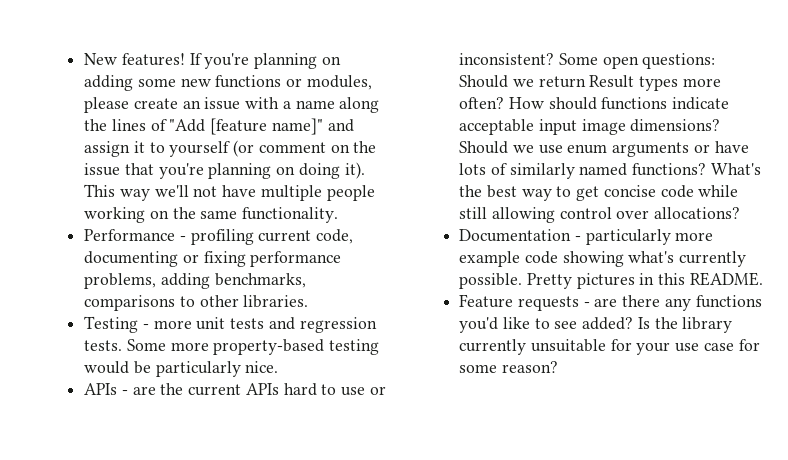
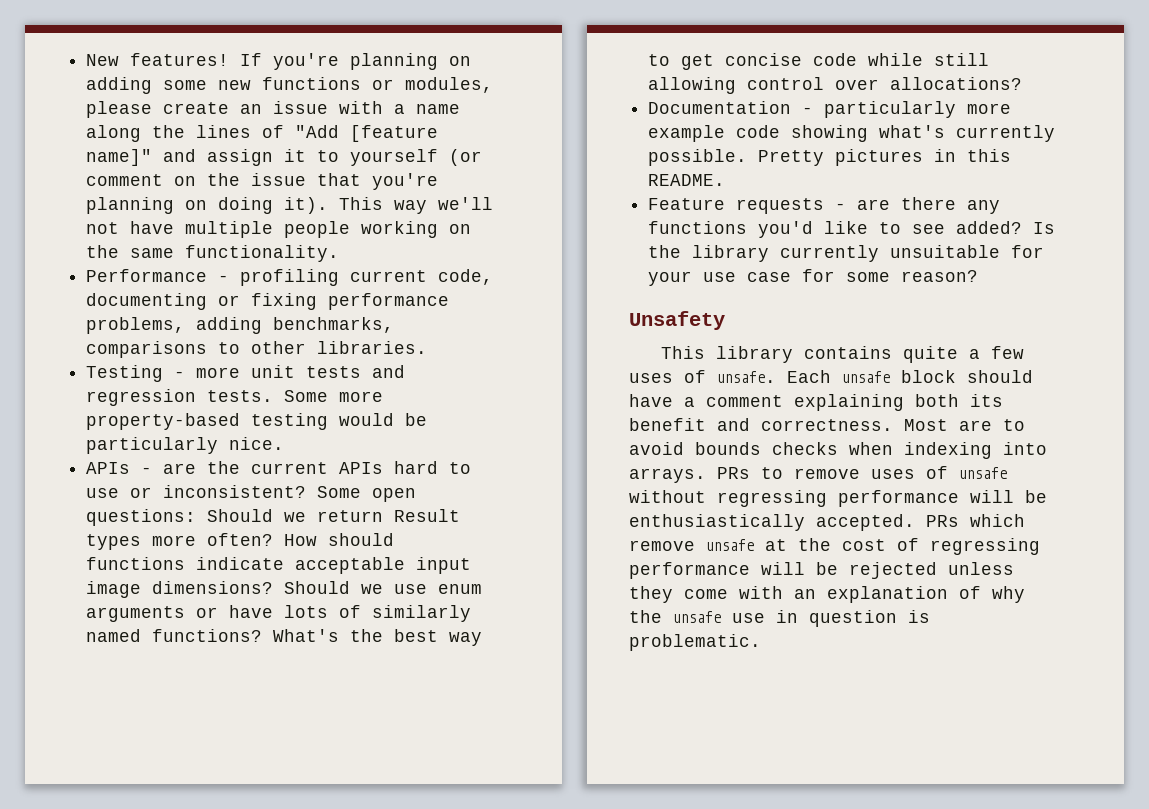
(558, 367) none -> [629,311,725,330] [660,346,1024,363] [629,370,1033,383] [629,394,1003,411] [629,418,1025,431] [629,442,1047,459] [629,466,1007,483] [629,490,1047,507] [629,514,1025,531] [629,538,1040,555] [629,562,1014,579] [629,586,1025,603] [629,610,930,627] [629,634,761,651] // Unsafety // This library contains quite a few uses of unsafe. Each unsafe block should have a comment explaining both its benefit and correctness. Most are to avoid bounds checks when indexing into arrays. PRs to remove uses of unsafe without regressing performance will be enthusiastically accepted. PRs which remove unsafe at the cost of regressing performance will be rejected unless they come with an explanation of why the unsafe use in question is problematic.

